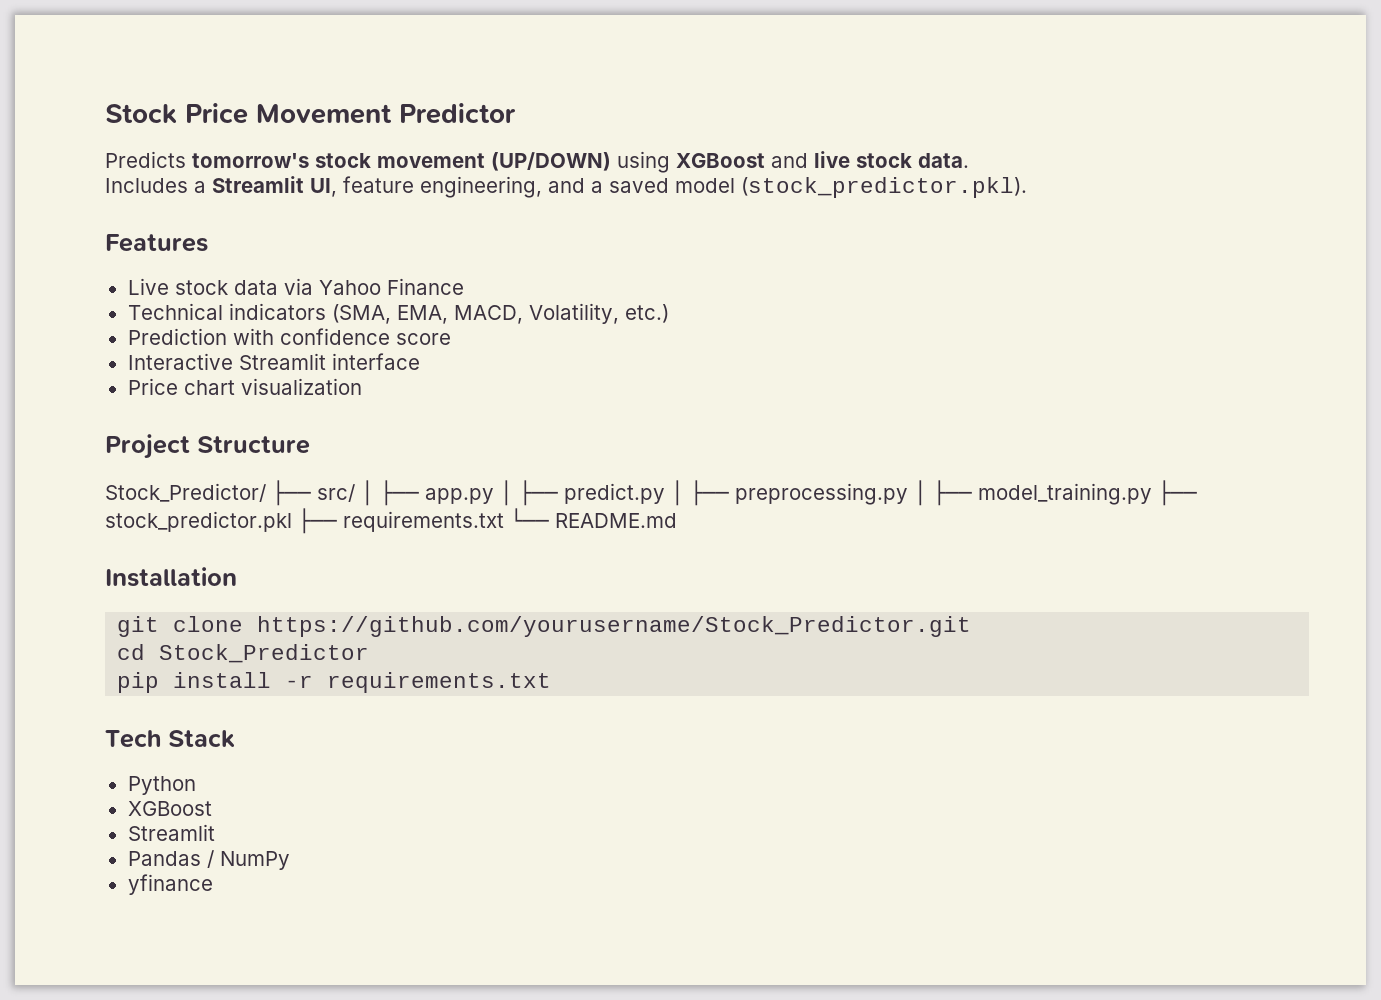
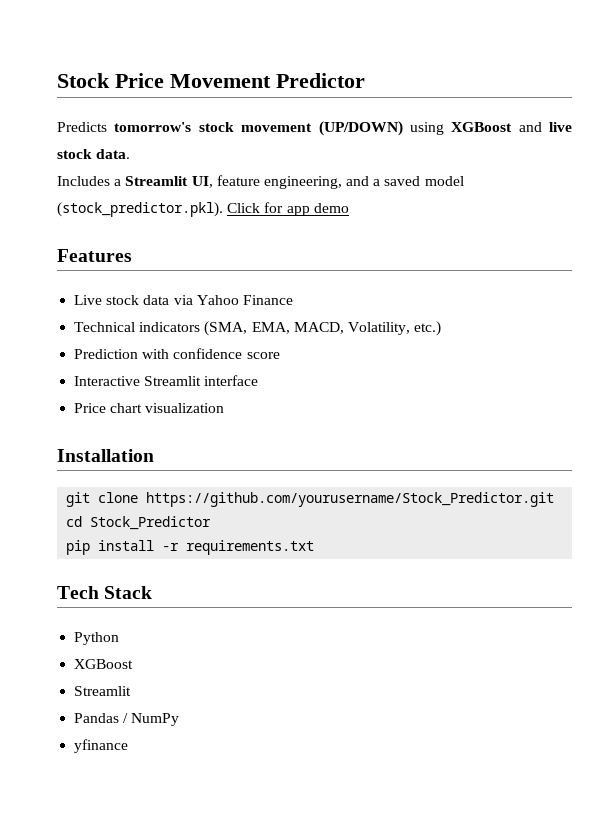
(1027, 187) none -> [227,202,349,216] Click for app demo
[105,434,310,459] [105,480,1197,506] [105,508,677,534] // Project Structure // Stock_Predictor/ ├── src/ │ ├── app.py │ ├── predict.py │ ├── preprocessing.py │ ├── model_training.py ├── stock_predictor.pkl ├── requirements.txt └── README.md -> (225, 408) none

